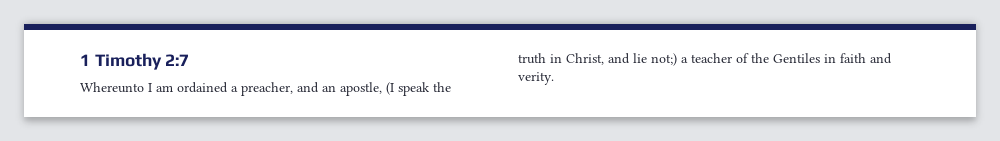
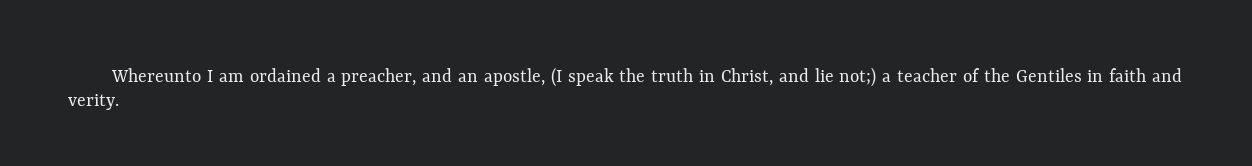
[80,53,190,70] 1 Timothy 2:7 // -> (111, 75) none

